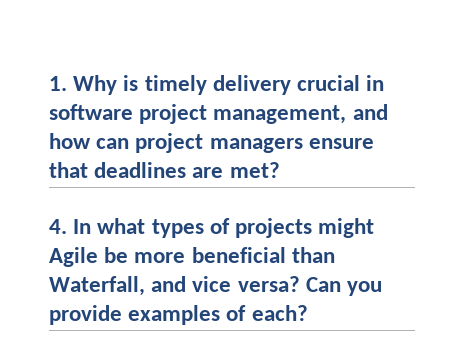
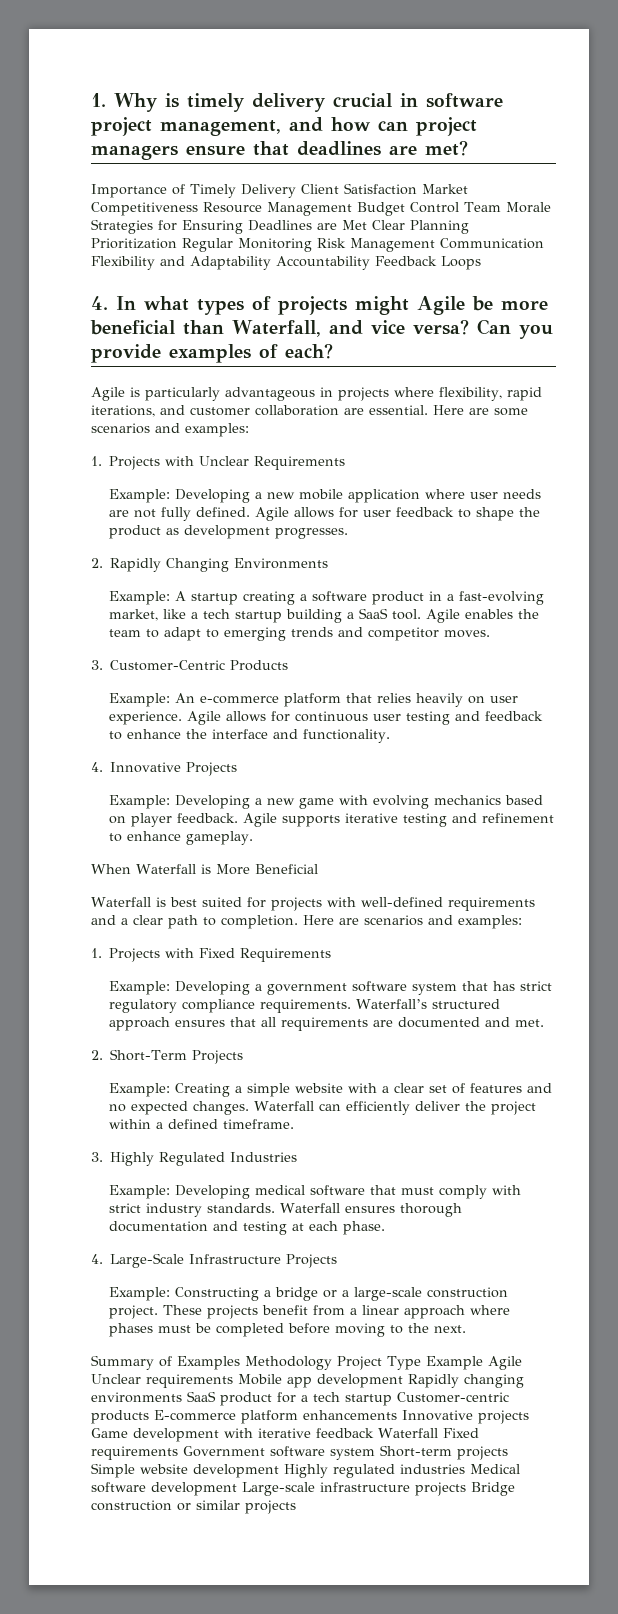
(280, 170) none -> [91,183,468,198] [91,202,551,216] [91,219,469,234] [91,238,544,252] [91,256,481,270] // Importance of Timely Delivery Client Satisfaction Market Competitiveness Resource Management Budget Control Team Morale Strategies for Ensuring Deadlines are Met Clear Planning Prioritization Regular Monitoring Risk Management Communication Flexibility and Adaptability Accountability Feedback Loops
(308, 313) none -> [91,387,542,401] [91,405,528,417] [91,423,249,437] [91,456,346,470] [109,489,542,503] [109,507,541,521] [109,525,349,539] [91,558,329,572] [109,591,545,605] [109,608,540,623] [109,627,491,641] [91,660,289,671] [109,693,519,707] [109,711,544,725] [109,729,391,743] [91,762,238,776] [109,795,544,809] [109,813,555,827] [109,831,254,845] [91,864,318,875] [91,897,535,911] [91,915,522,929] [91,948,332,962] [109,981,553,995] [109,999,501,1013] [109,1017,545,1031] [91,1049,244,1064] [109,1083,553,1097] [109,1101,537,1115] [109,1119,295,1129] [91,1152,298,1166] [109,1185,522,1199] [109,1203,463,1217] [109,1221,386,1235] [91,1253,338,1268] [109,1287,509,1301] [109,1305,511,1319] [109,1323,467,1337] [91,1355,522,1370] [91,1374,524,1388] [91,1391,509,1406] [91,1410,529,1424] [91,1428,479,1442] [91,1445,508,1460] [91,1463,520,1478] [91,1482,515,1496] [91,1500,296,1514] // Agile is particularly advantageous in projects where flexibility, rapid iterations, and customer collaboration are essential. Here are some scenarios and examples: // 1. Projects with Unclear Requirements // Example: Developing a new mobile application where user needs are not fully defined. Agile allows for user feedback to shape the product as development progresses. // 2. Rapidly Changing Environments // Example: A startup creating a software product in a fast-evolving market, like a tech startup building a SaaS tool. Agile enables the team to adapt to emerging trends and competitor moves. // 3. Customer-Centric Products // Example: An e-commerce platform that relies heavily on user experience. Agile allows for continuous user testing and feedback to enhance the interface and functionality. // 4. Innovative Projects // Example: Developing a new game with evolving mechanics based on player feedback. Agile supports iterative testing and refinement to enhance gameplay. // When Waterfall is More Beneficial // Waterfall is best suited for projects with well-defined requirements and a clear path to completion. Here are scenarios and examples: // 1. Projects with Fixed Requirements // Example: Developing a government software system that has strict regulatory compliance requirements. Waterfall’s structured approach ensures that all requirements are documented and met. // 2. Short-Term Projects // Example: Creating a simple website with a clear set of features and no expected changes. Waterfall can efficiently deliver the project within a defined timeframe. // 3. Highly Regulated Industries // Example: Developing medical software that must comply with strict industry standards. Waterfall ensures thorough documentation and testing at each phase. // 4. Large-Scale Infrastructure Projects // Example: Constructing a bridge or a large-scale construction project. These projects benefit from a linear approach where phases must be completed before moving to the next. // Summary of Examples Methodology Project Type Example Agile Unclear requirements Mobile app development Rapidly changing environments SaaS product for a tech startup Customer-centric products E-commerce platform enhancements Innovative projects Game development with iterative feedback Waterfall Fixed requirements Government software system Short-term projects Simple website development Highly regulated industries Medical software development Large-scale infrastructure projects Bridge construction or similar projects

